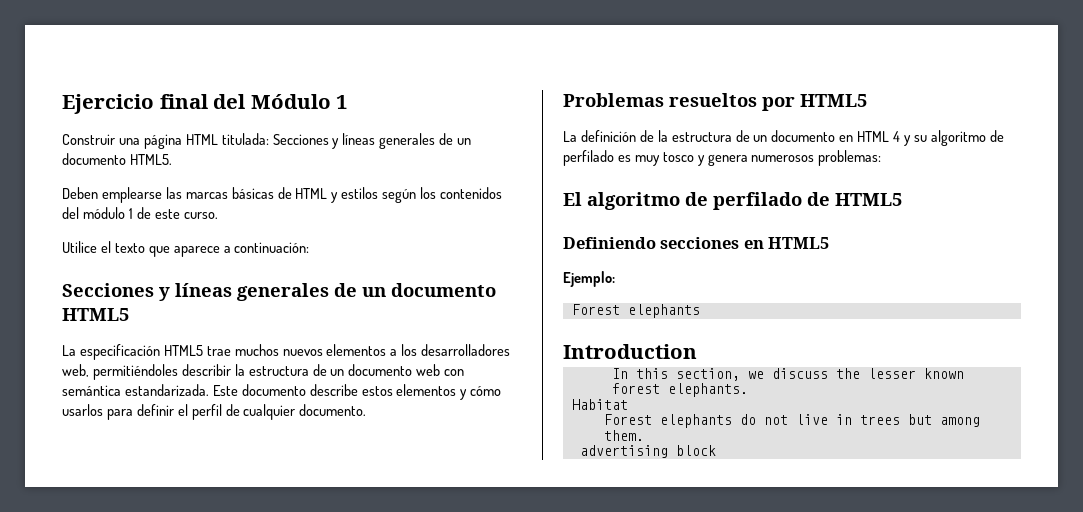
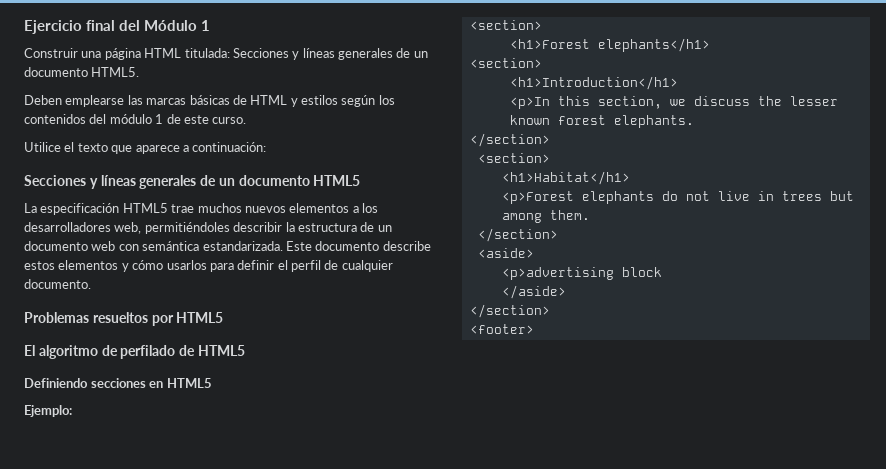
[563,130,1004,146] [563,150,882,166] // La definición de la estructura de un documento en HTML 4 y su algoritmo de perfilado es muy tosco y genera numerosos problemas: -> (224, 317) none
[571,304,700,318] [563,344,697,359] [611,368,628,379] Forest elephants // Introduction // In -> [469,20,542,30] [509,38,710,52] [469,58,542,68] [509,76,678,90] [509,97,550,109] <section> // <h1>Forest elephants</h1> // <section> // <h1>Introduction</h1> // <p>In
[571,399,628,410] [603,414,652,425] Habitat // Forest -> [469,133,550,147] [477,153,550,163] [501,171,630,185] [501,191,574,204] </section> // <section> // <h1>Habitat</h1> // <p>Forest
[579,445,716,458] advertising block -> [477,228,558,242] [477,248,534,258] [501,267,662,280] [501,285,566,299] [469,304,550,318] [469,324,534,334] </section> // <aside> // <p>advertising block // </aside> // </section> // <footer>

